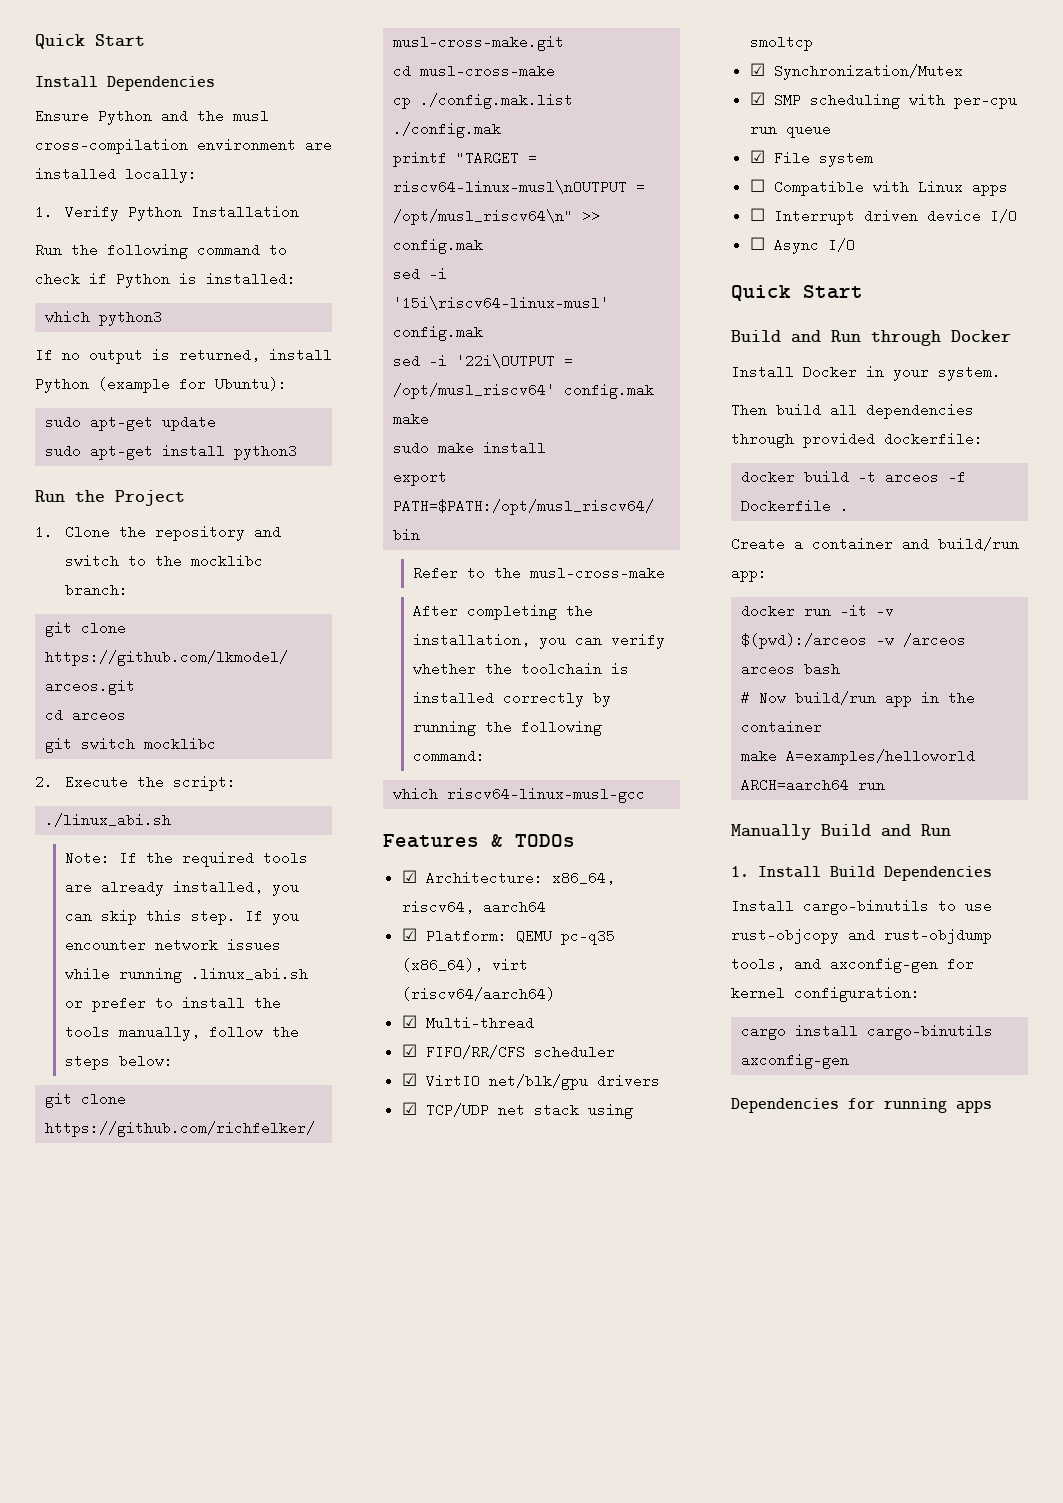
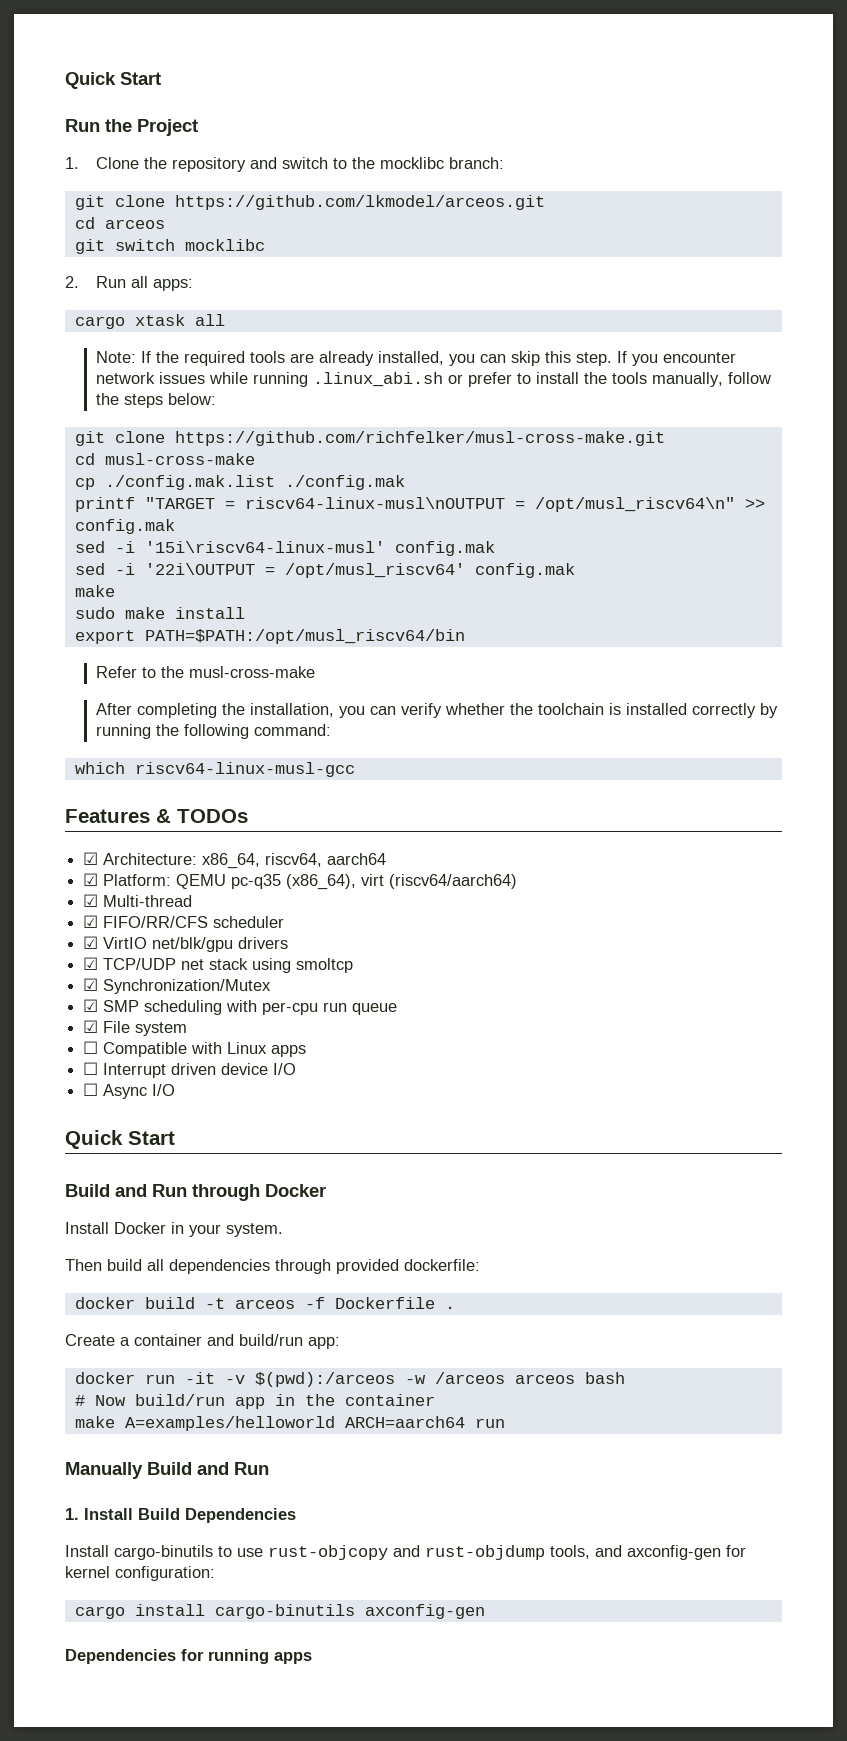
[35,34,145,49] [35,76,215,91] [35,109,269,125] [35,138,332,154] [35,167,197,183] [35,205,300,221] [35,243,287,259] [35,272,296,288] [45,310,163,326] [35,348,332,364] [35,377,287,393] [45,415,217,431] [45,444,298,460] Quick Start // Install Dependencies // Ensure Python and the musl cross-compilation environment are installed locally: // 1. Verify Python Installation // Run the following command to check if Python is installed: // which python3 // If no output is returned, install Python (example for Ubuntu): // sudo apt-get update // sudo apt-get install python3 -> [65,72,161,89] Quick Start
[65,775,237,791] [45,813,172,827] Execute the script: // ./linux_abi.sh -> [95,276,193,291] [74,314,225,329] Run all apps: // cargo xtask all

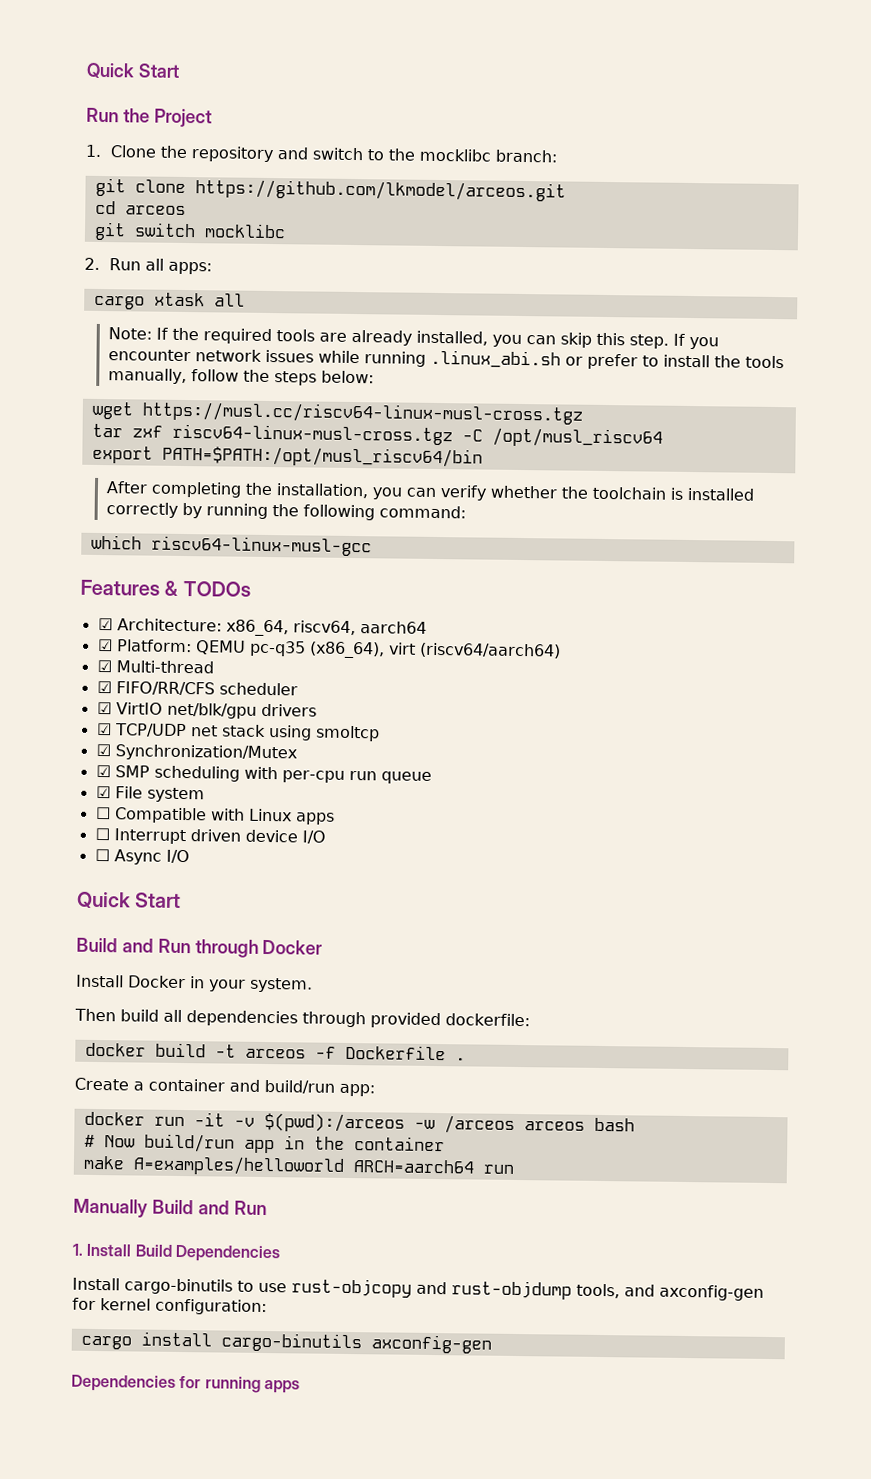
[74,431,665,446] [74,453,255,465] [74,475,405,490] [74,497,765,512] [74,519,175,534] [74,541,495,556] [74,563,575,578] [74,585,115,597] [74,607,245,619] [74,629,465,644] [95,666,315,678] git clone https://github.com/richfelker/musl-cross-make.git // cd musl-cross-make // cp ./config.mak.list ./config.mak // printf "TARGET = riscv64-linux-musl\nOUTPUT = /opt/musl_riscv64\n" >> config.mak // sed -i '15i\riscv64-linux-musl' config.mak // sed -i '22i\OUTPUT = /opt/musl_riscv64' config.mak // make // sudo make install // export PATH=$PATH:/opt/musl_riscv64/bin // Refer to the musl-cross-make -> [91,401,583,425] [91,423,663,448] [91,445,483,468] wget https://musl.cc/riscv64-linux-musl-cross.tgz // tar zxf riscv64-linux-musl-cross.tgz -C /opt/musl_riscv64 // export PATH=$PATH:/opt/musl_riscv64/bin

